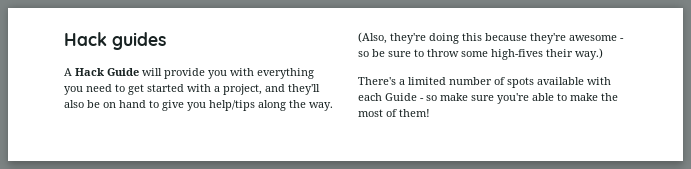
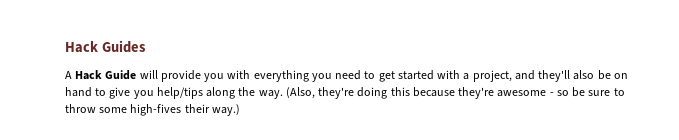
[64,32,166,50] Hack guides -> [65,40,146,53] Hack Guides
[358,77,611,88] [358,93,618,104] [358,109,430,117] // There's a limited number of spots available with each Guide - so make sure you're able to make the most of them! -> (240, 110) none

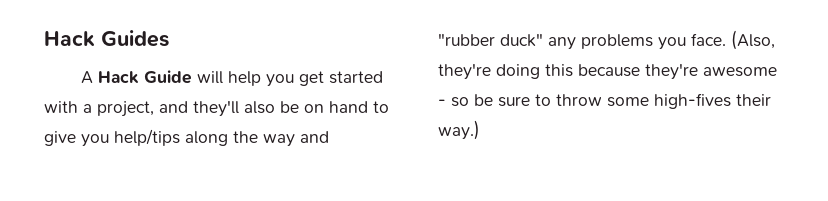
[160,70,376,82] provide you with everything you need to -> [227,71,294,87] help you
[258,90,283,99] way. -> [263,131,329,147] [438,33,726,50] way and "rubber duck" any problems you face.

